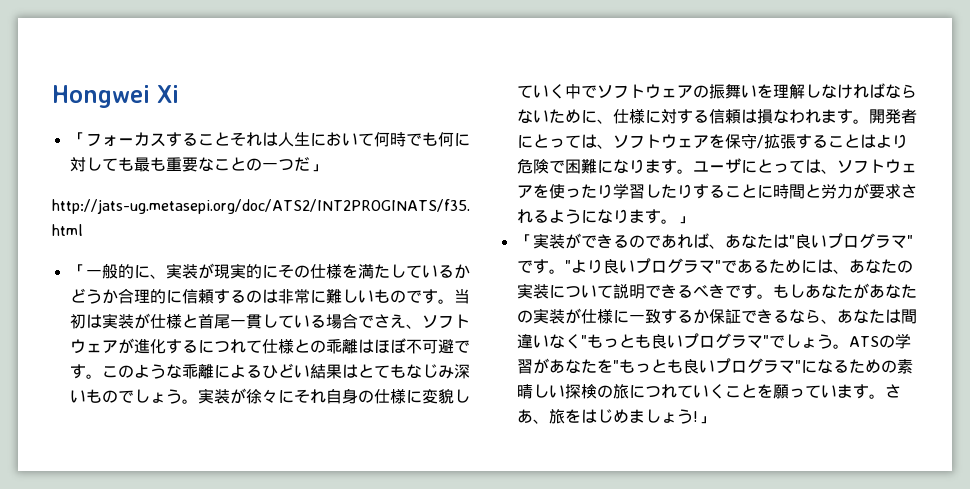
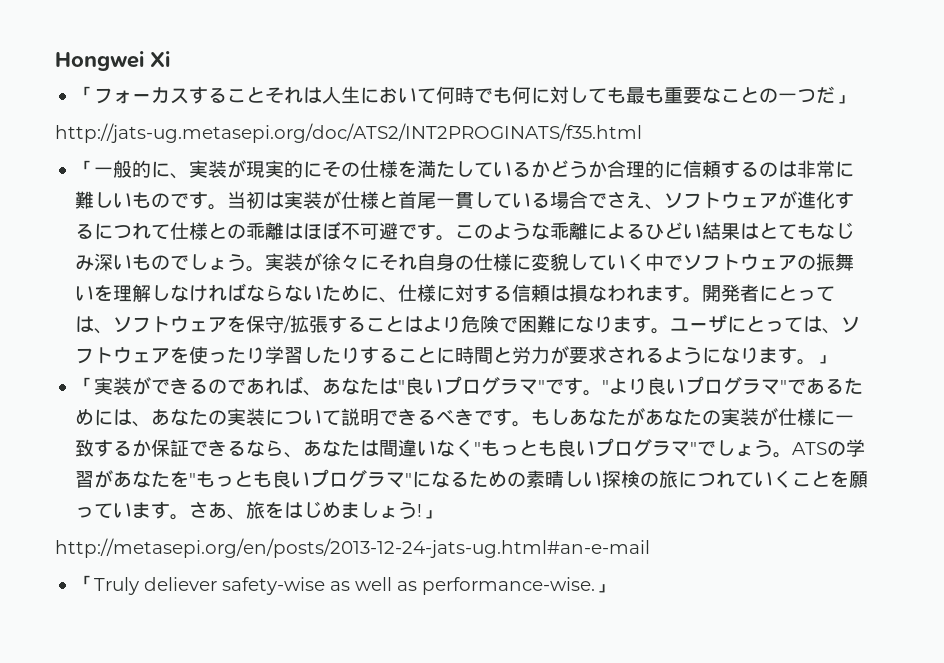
(714, 420) none -> [55,538,650,558] [75,575,615,595] // http://metasepi.org/en/posts/2013-12-24-jats-ug.html#an-e-mail // 「Truly deliever safety-wise as well as performance-wise.」

